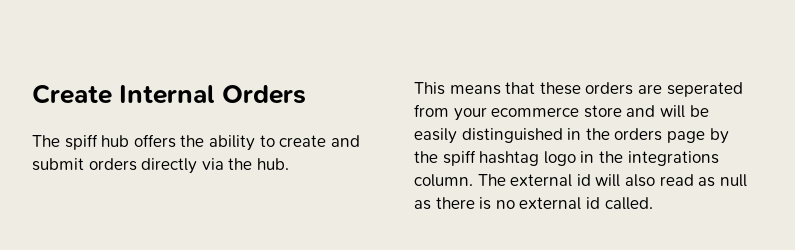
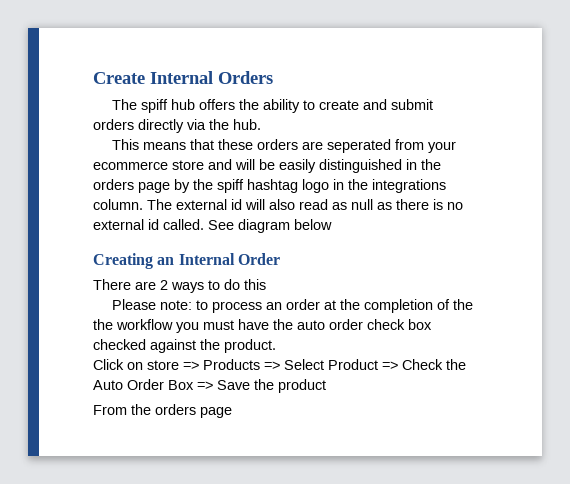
(653, 203) none -> [208,219,332,233] [93,253,280,269] [93,279,266,293] [112,299,474,313] [93,319,432,333] [93,339,276,353] [93,359,466,370] [93,379,326,393] [93,404,232,418] See diagram below // Creating an Internal Order // There are 2 ways to do this // Please note: to process an order at the completion of the the workflow you must have the auto order check box checked against the product. // Click on store => Products => Select Product => Check the Auto Order Box => Save the product // From the orders page

